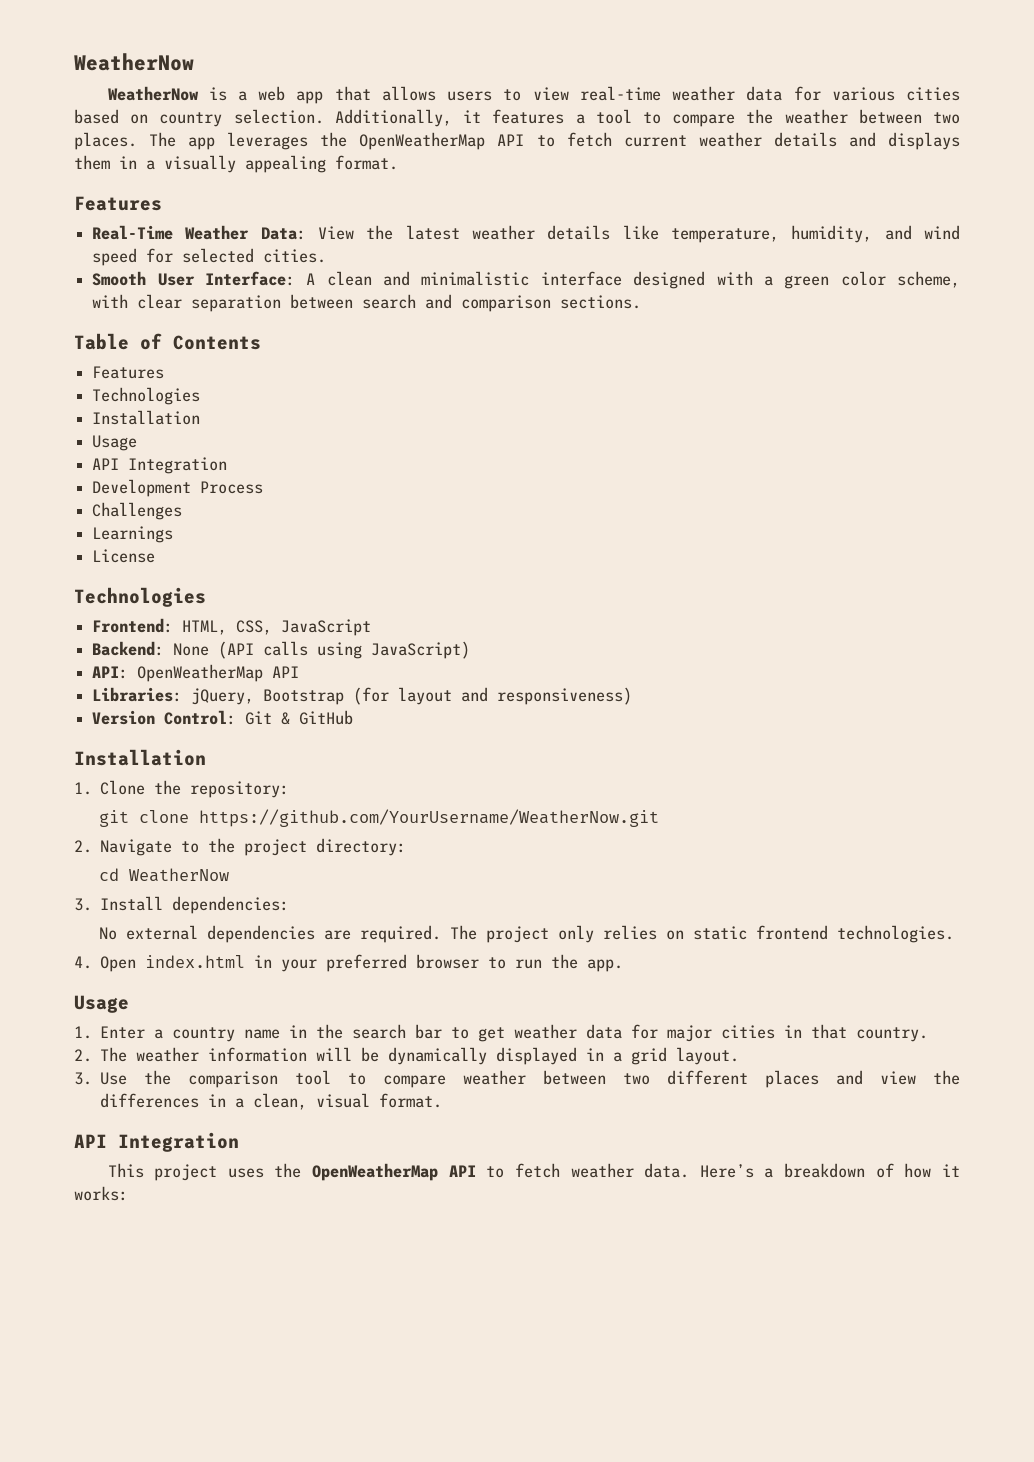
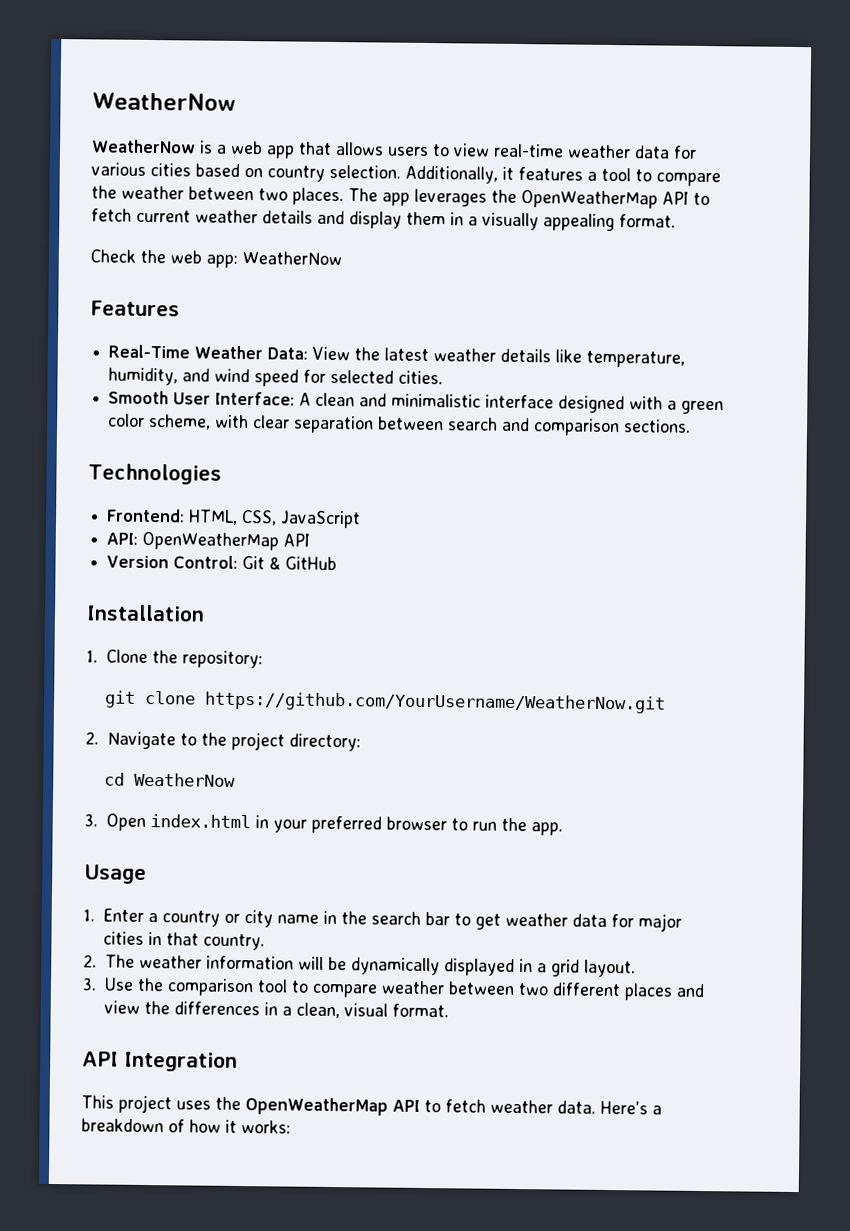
[888,132,961,150] displays -> [349,211,402,229] display
(398, 162) none -> [90,249,342,268] // Check the web app: WeatherNow
[74,333,261,350] [92,366,165,379] [92,387,201,405] [92,410,201,425] [92,435,138,451] [92,457,228,474] [92,479,264,497] [92,502,183,520] [92,526,174,543] [92,549,156,563] // Table of Contents // Features // Technologies // Installation // Usage // API Integration // Development Process // Challenges // Learnings // License -> (692, 426) none
[92,641,471,659] [92,664,300,682] [92,687,633,705] Backend: None (API calls using JavaScript) // API: OpenWeatherMap API // Libraries: jQuery, Bootstrap (for layout and responsiveness) -> [106,531,311,551] API: OpenWeatherMap API
[100,896,290,914] [98,925,954,943] [74,956,92,969] Install dependencies: // No external dependencies are required. The project only relies on static frontend technologies. // 4. -> (98, 820) none
(236, 1034) none -> [223,910,273,928] or city

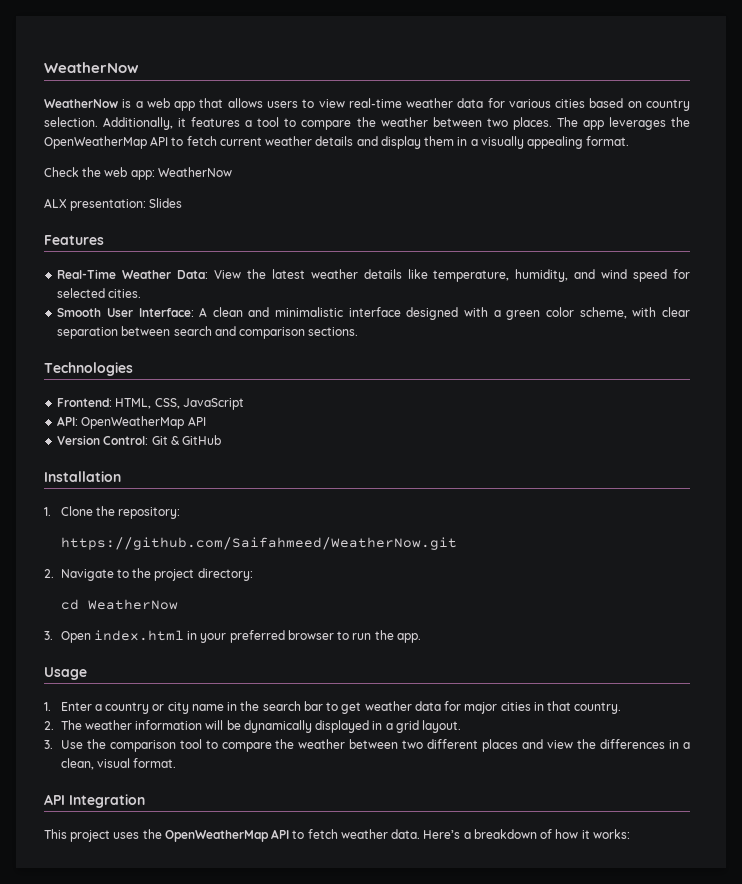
(342, 258) none -> [44,198,183,211] // ALX presentation: Slides
[104,690,667,714] git clone https://github.com/YourUsername/WeatherNow.git -> [60,537,457,550] https://github.com/Saifahmeed/WeatherNow.git
(378, 990) none -> [275,739,295,749] the

